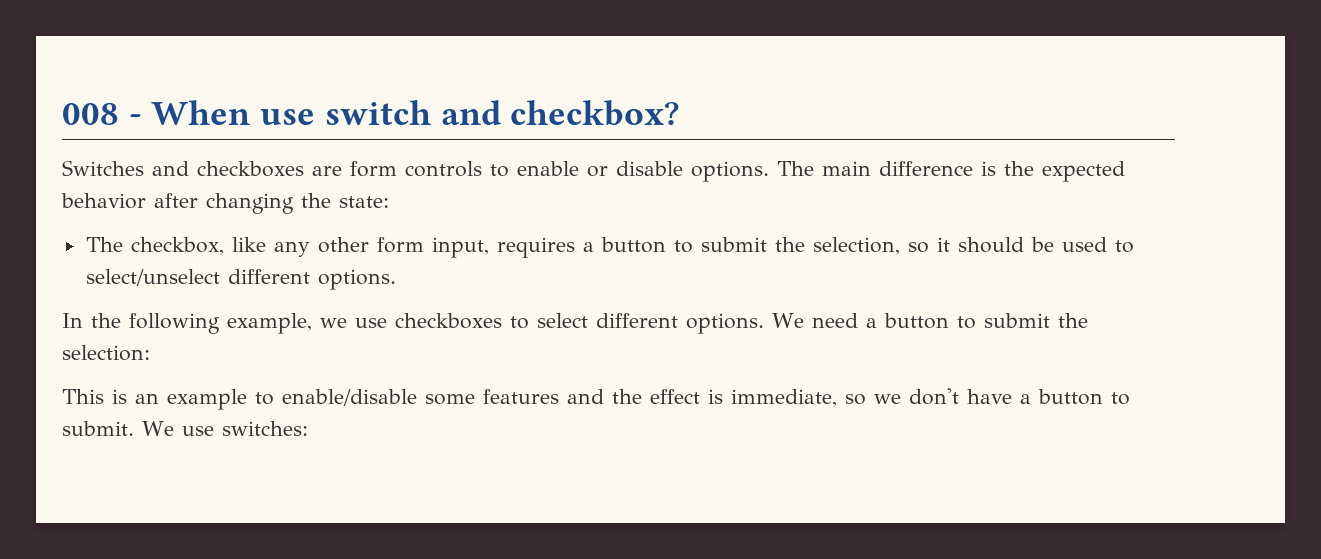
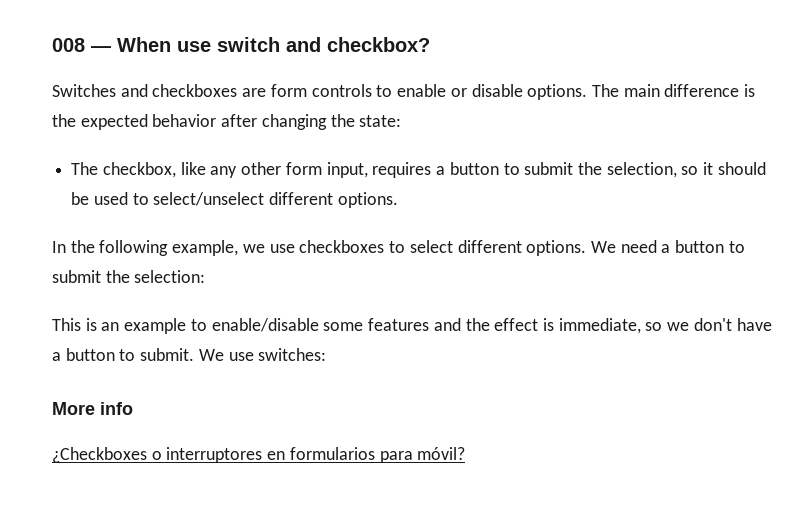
[128,114,142,125] - -> [91,46,111,52] —
(308, 428) none -> [52,402,133,415] [52,447,466,463] // More info // ¿Checkboxes o interruptores en formularios para móvil?

